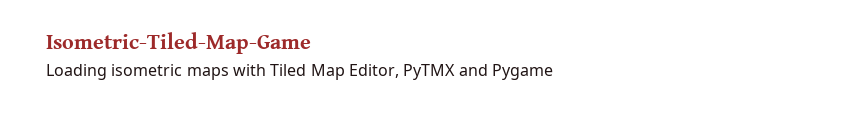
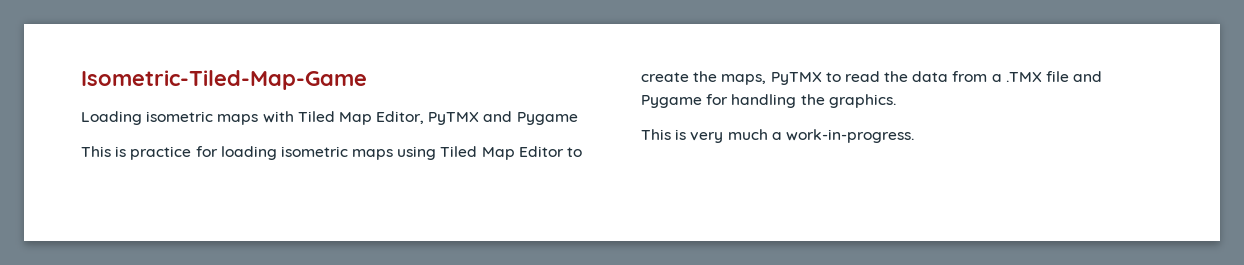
(553, 72) none -> [81,146,583,160] [641,71,1103,85] [641,94,896,108] [641,129,914,143] // This is practice for loading isometric maps using Tiled Map Editor to create the maps, PyTMX to read the data from a .TMX file and Pygame for handling the graphics. // This is very much a work-in-progress.

